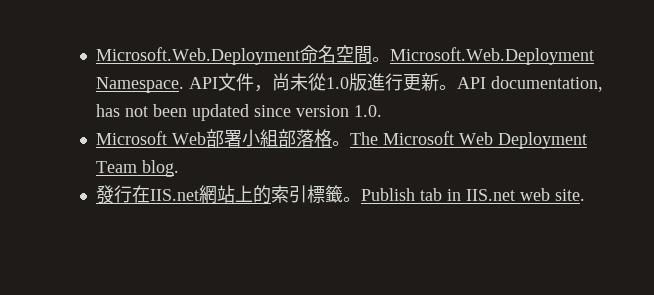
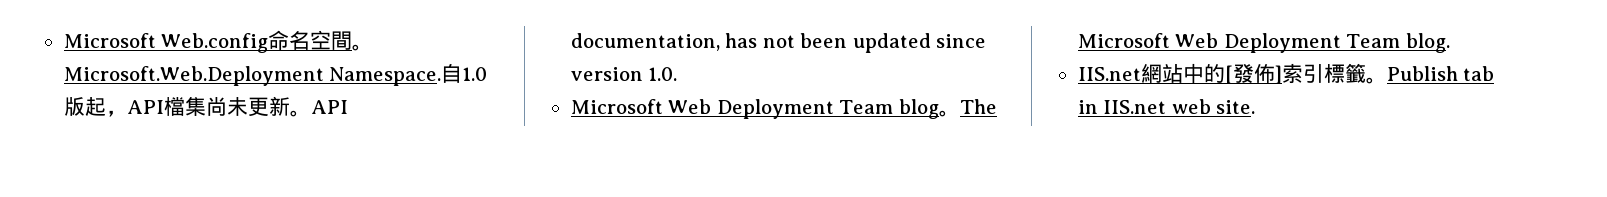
[95,47,300,65] Microsoft.Web.Deployment -> [63,33,269,53] Microsoft Web.config
[188,73,403,92] API文件，尚未從1.0版進行 -> [441,63,488,83] [63,96,248,117] 自1.0版起，API檔集尚未
[205,129,332,147] 部署小組部落格 -> [716,99,939,119] Deployment Team blog
[95,185,150,204] 發行在 -> (1450, 43) none
[234,185,271,204] 上的 -> [1182,63,1282,84] 中的[發佈]

